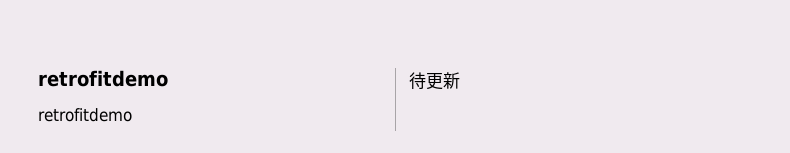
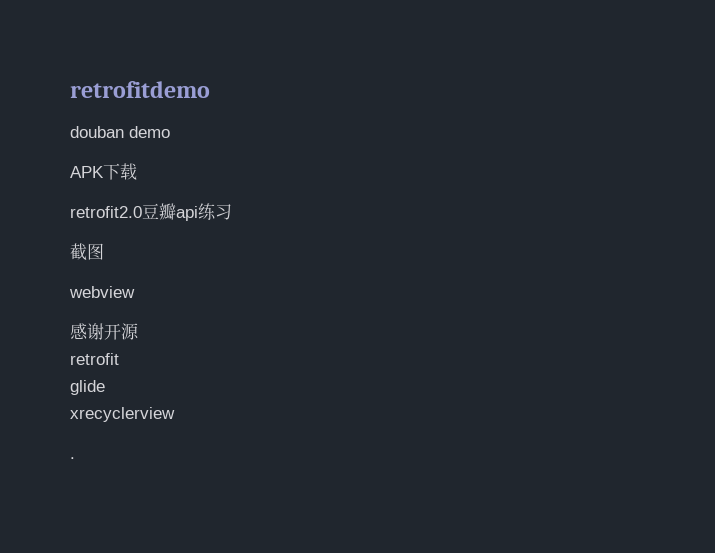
[38,70,168,87] [38,108,132,122] [409,72,460,90] retrofitdemo // retrofitdemo // 待更新 -> [70,81,210,98] [70,126,170,138] [70,163,137,180] [70,203,232,221] [70,243,104,261] [69,286,135,298] [70,323,139,340] [70,353,119,365] [70,380,105,395] [70,407,175,422] [70,457,75,459] retrofitdemo // douban demo // APK下载 // retrofit2.0豆瓣api练习 // 截图 // webview // 感谢开源 // retrofit // glide // xrecyclerview // .

